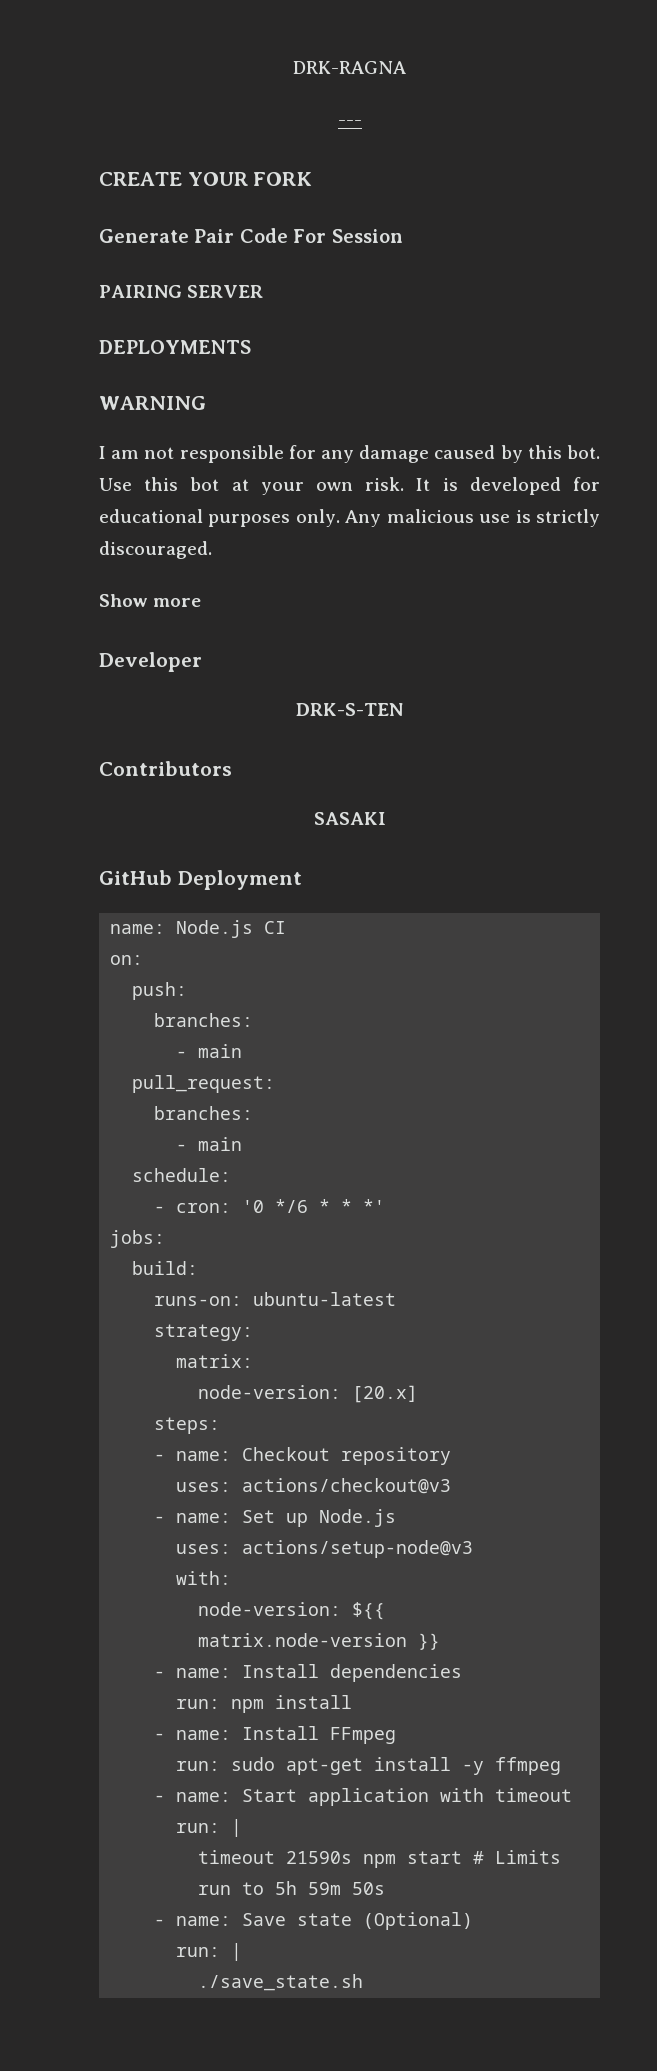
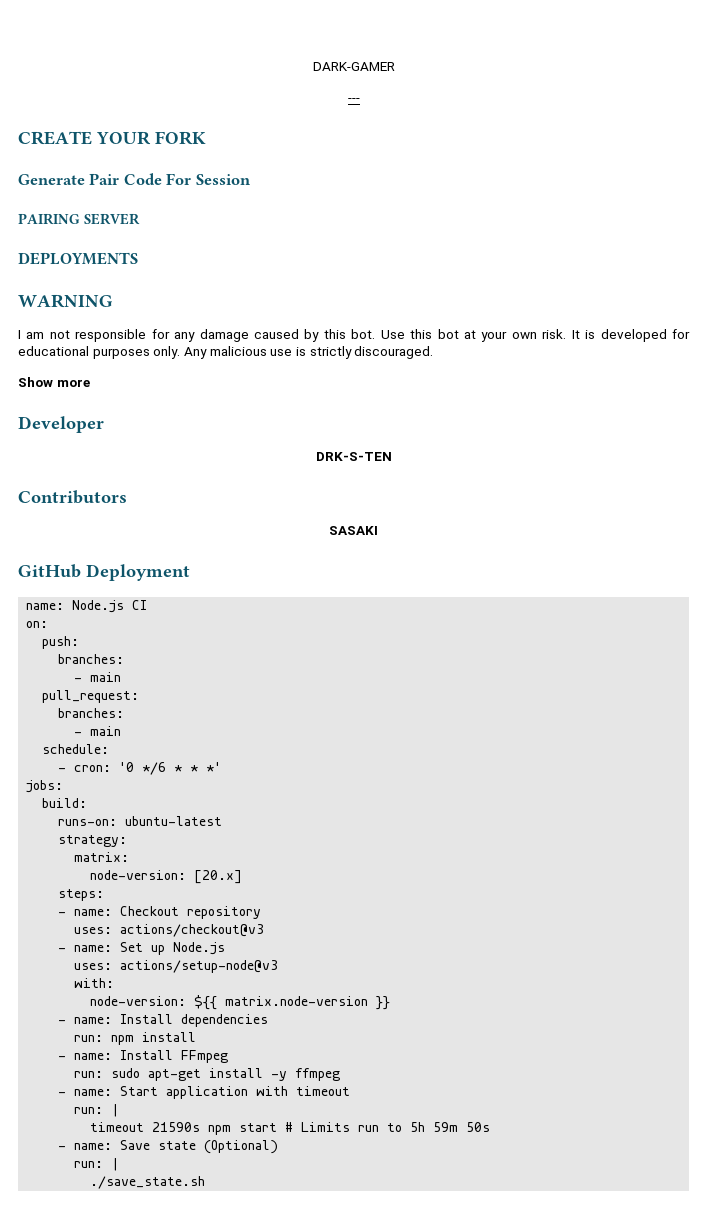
[293,61,406,74] DRK-RAGNA -> [312,62,395,71] DARK-GAMER

